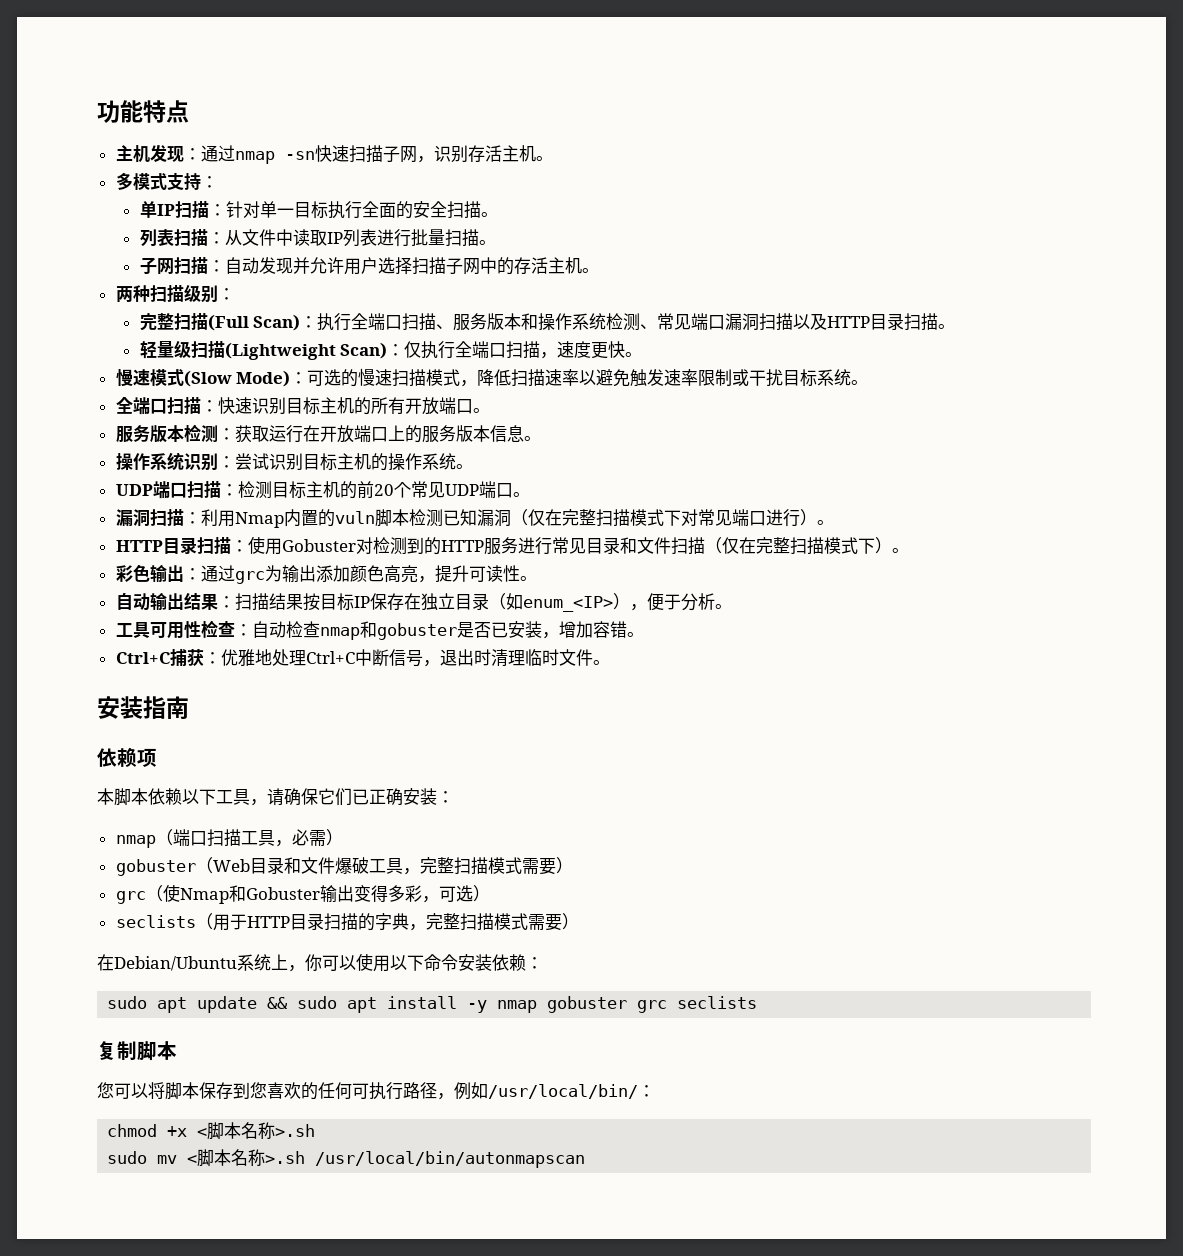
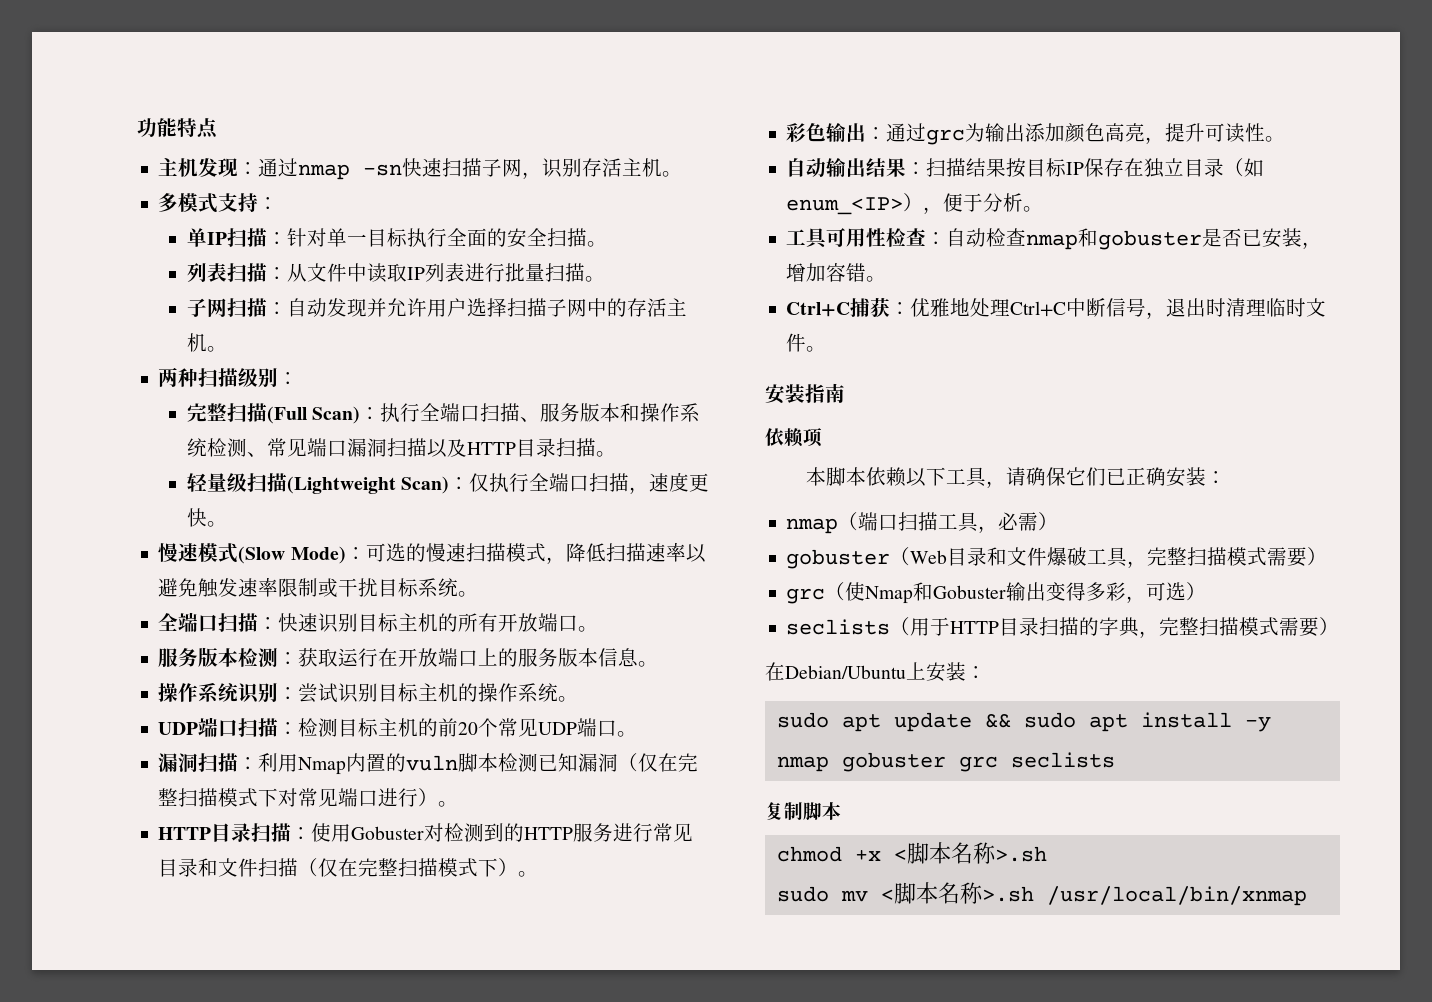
[237,953,526,972] 系统上，你可以使用以下命令安装依赖 -> [906,662,966,682] 上安装
[97,1082,655,1100] // 您可以将脚本保存到您喜欢的任何可执行路径，例如/usr/local/bin/： -> (841, 811) none
[315,1151,586,1168] /usr/local/bin/autonmapscan -> [1046,886,1307,906] /usr/local/bin/xnmap

